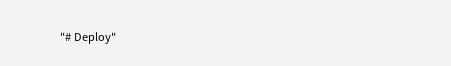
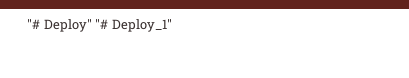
(116, 38) none -> [95,19,172,32] "# Deploy_1"

